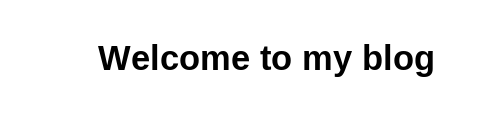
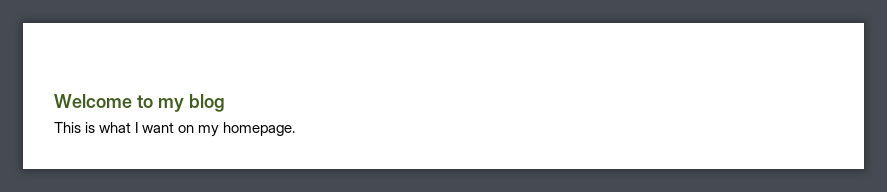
(435, 60) none -> [54,122,296,137] // This is what I want on my homepage.

